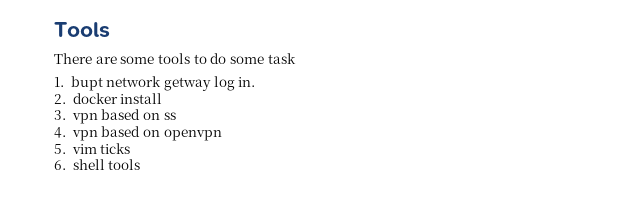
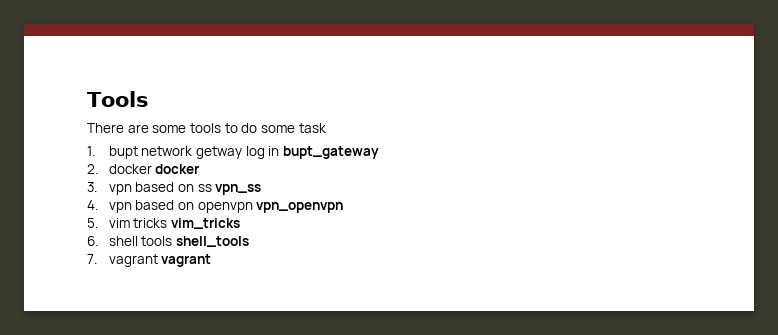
[238,77,256,87] in. -> [268,146,379,159] in bupt_gateway
[120,93,163,104] install -> [155,164,201,174] docker
(176, 116) none -> [215,184,262,195] vpn_ss
(222, 135) none -> [256,202,344,213] vpn_openvpn
[100,143,131,154] ticks -> [133,218,241,229] tricks vim_tricks
(141, 164) none -> [176,236,250,247] [87,254,212,267] shell_tools // 7. vagrant vagrant

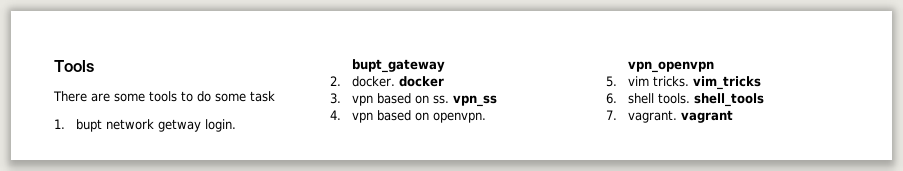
[245,146,280,159] log in -> [204,119,236,132] login.
[108,164,152,174] docker -> [351,76,395,87] docker.
[197,184,212,192] ss -> [432,95,449,104] ss.
[197,202,253,213] openvpn -> [432,112,486,123] openvpn.
[133,218,168,228] tricks -> [652,76,689,87] tricks.
[141,236,173,246] tools -> [657,93,690,104] tools.
[108,254,158,267] vagrant -> [627,110,677,123] vagrant.

